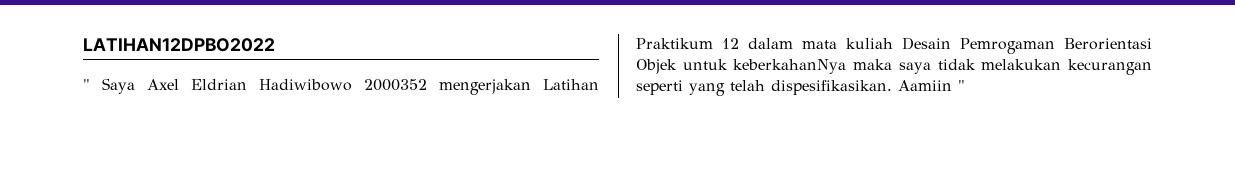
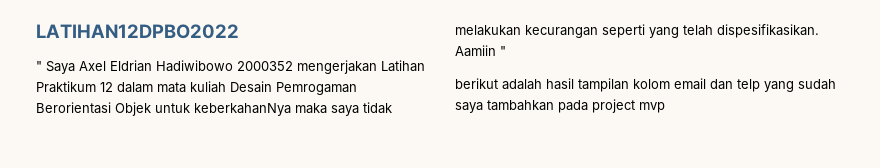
(965, 85) none -> [455,78,836,92] [455,99,665,113] // berikut adalah hasil tampilan kolom email dan telp yang sudah saya tambahkan pada project mvp

